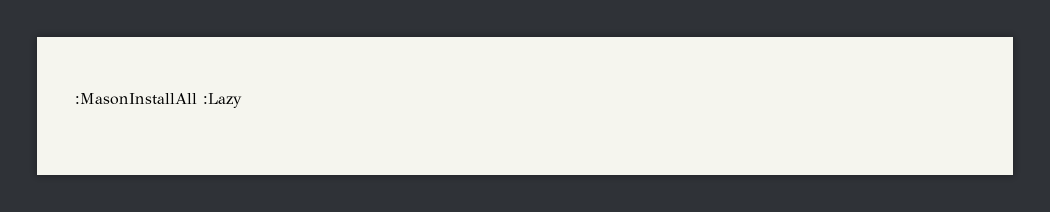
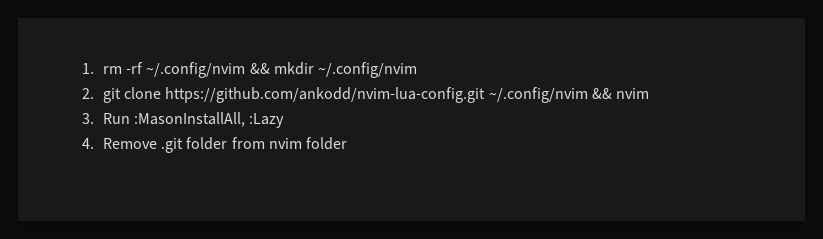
[75,93,242,108] :MasonInstallAll :Lazy -> [82,62,418,78] [82,87,650,103] [82,112,285,128] [82,137,348,153] 1. rm -rf ~/.config/nvim && mkdir ~/.config/nvim // 2. git clone https://github.com/ankodd/nvim-lua-config.git ~/.config/nvim && nvim // 3. Run :MasonInstallAll, :Lazy // 4. Remove .git folder from nvim folder

